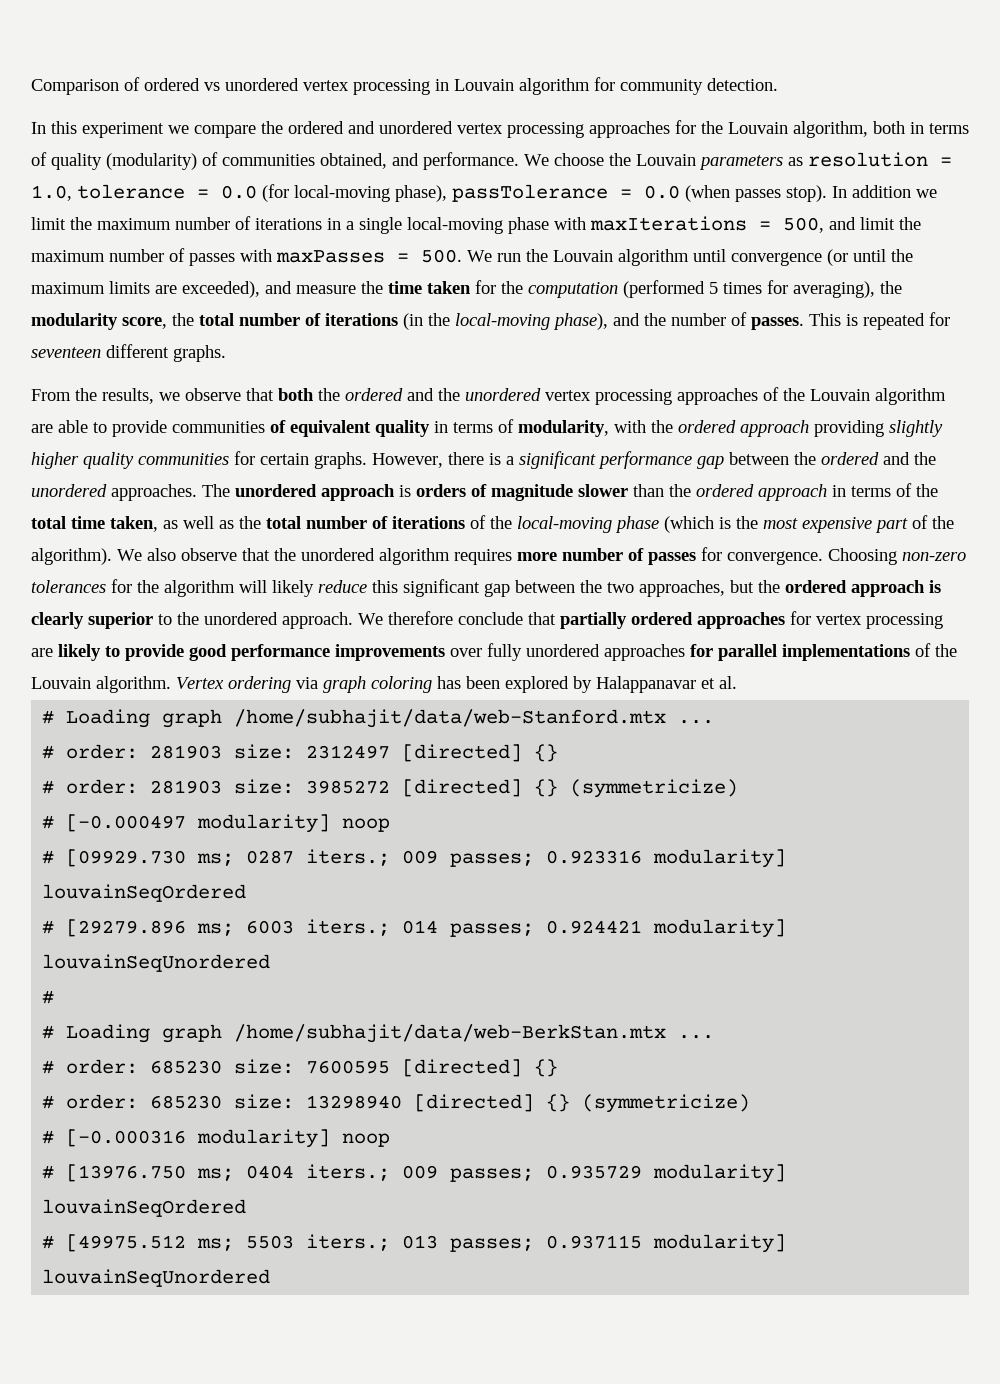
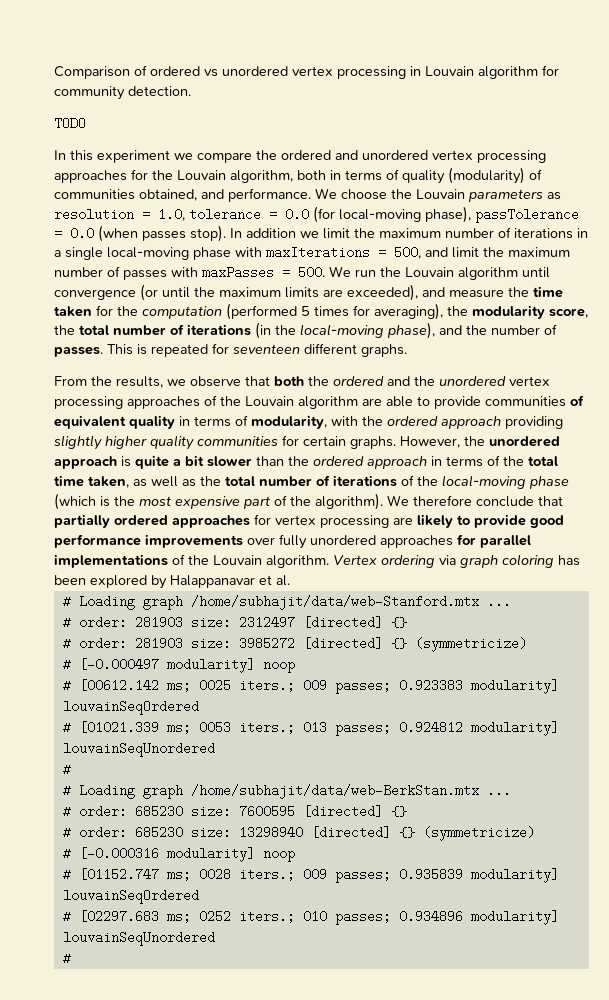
(778, 84) none -> [54,117,86,130] // TODO
[448,451,936,469] [31,484,573,501] there is a significant performance gap between the ordered and the unordered approaches. The unordered approach is orders of magnitude -> [464,436,560,447] [54,455,204,469] the unordered approach is quite a bit
[147,547,966,565] [31,579,941,597] [31,612,383,629] also observe that the unordered algorithm requires more number of passes for convergence. Choosing non-zero tolerances for the algorithm will likely reduce this significant gap between the two approaches, but the ordered approach is clearly superior to the unordered approach. We -> (409, 500) none
[66,849,787,868] [42,884,247,902] [42,919,643,937] [09929.730 ms; 0287 iters.; 009 passes; 0.923316 modularity] louvainSeqOrdered // # [29279.896 ms; 6003 iters.; 014 passes; 0.924421 -> [78,679,559,694] [62,700,199,715] [62,721,463,736] [00612.142 ms; 0025 iters.; 009 passes; 0.923383 modularity] louvainSeqOrdered // # [01021.339 ms; 0053 iters.; 013 passes; 0.924812
[66,1164,787,1183] [42,1199,247,1217] [42,1234,787,1253] [42,1269,271,1287] [13976.750 ms; 0404 iters.; 009 passes; 0.935729 modularity] louvainSeqOrdered // # [49975.512 ms; 5503 iters.; 013 passes; 0.937115 modularity] louvainSeqUnordered -> [78,868,559,883] [62,889,199,904] [62,910,559,925] [62,931,215,946] [62,952,71,965] [01152.747 ms; 0028 iters.; 009 passes; 0.935839 modularity] louvainSeqOrdered // # [02297.683 ms; 0252 iters.; 010 passes; 0.934896 modularity] louvainSeqUnordered // #

